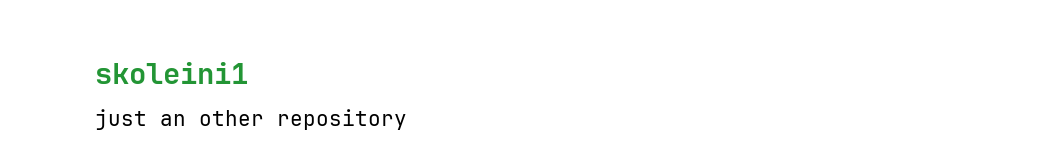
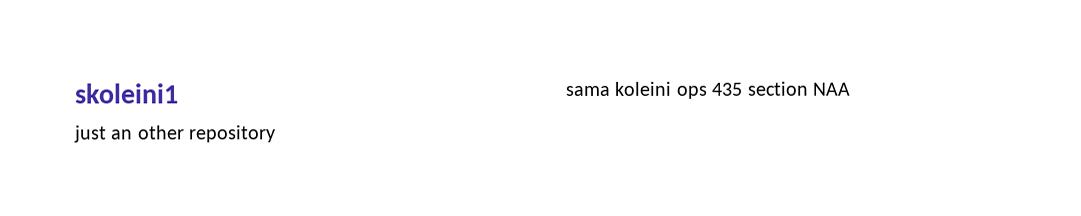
(407, 119) none -> [565,81,850,99] // sama koleini ops 435 section NAA

